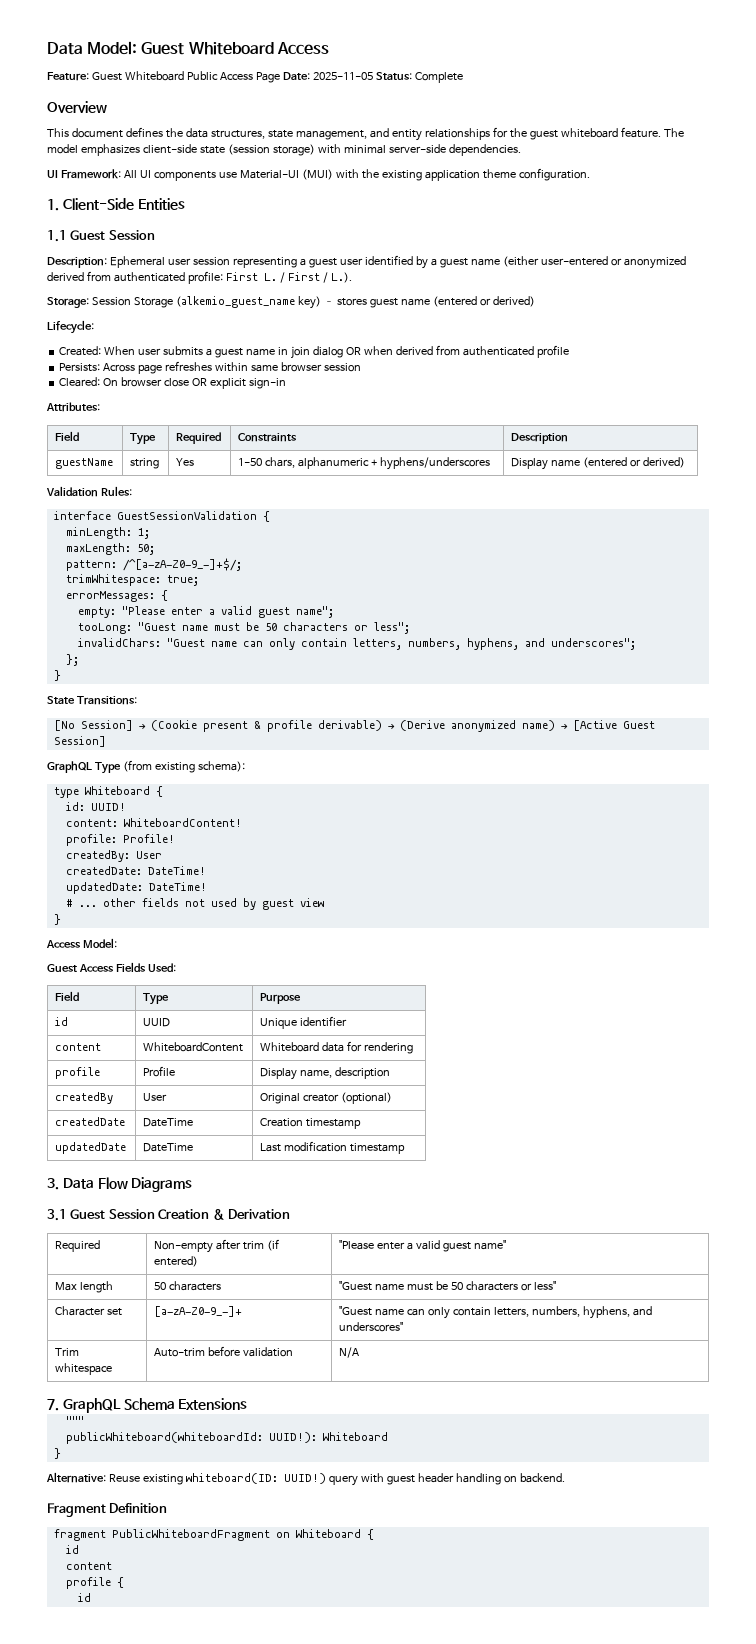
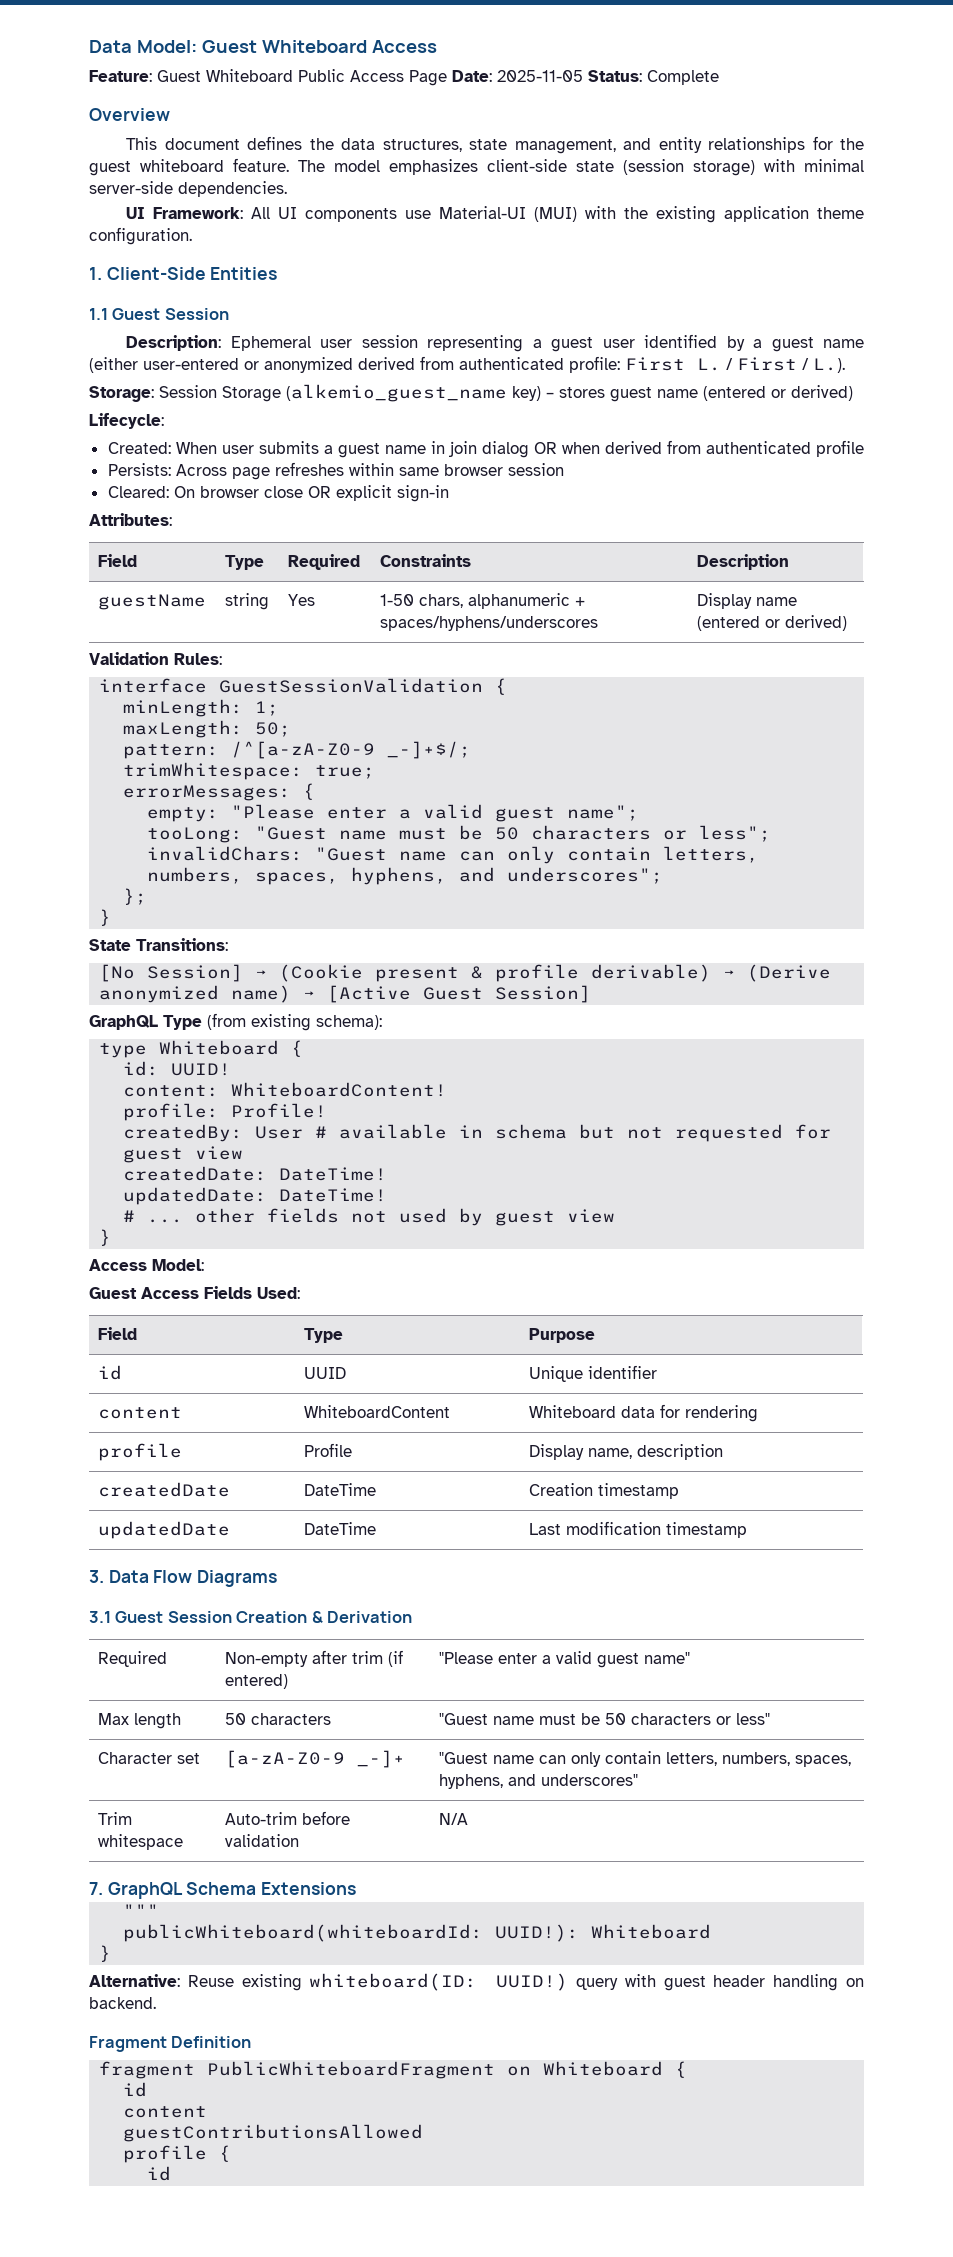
[379,457,490,470] hyphens/underscores -> [380,616,599,631] spaces/hyphens/underscores
[122,558,242,571] /^[a-zA-Z0-9_-]+$/; -> [231,741,472,759] /^[a-zA-Z0-9 _-]+$/;
(461, 644) none -> [255,872,340,885] spaces,
(162, 855) none -> [315,1124,832,1142] [123,1146,244,1163] # available in schema but not requested for guest view
[55,1092,114,1104] [143,1093,168,1101] [260,1092,393,1104] // createdBy | User | Original creator (optional) -> (724, 1452) none
[154,1306,243,1317] [339,1306,580,1319] [a-zA-Z0-9_-]+ | "Guest name can only contain letters, numbers, -> [225,1750,406,1768] [439,1751,852,1767] [a-zA-Z0-9 _-]+ | "Guest name can only contain letters, numbers, spaces,
(112, 1566) none -> [123,2124,424,2142] // guestContributionsAllowed

